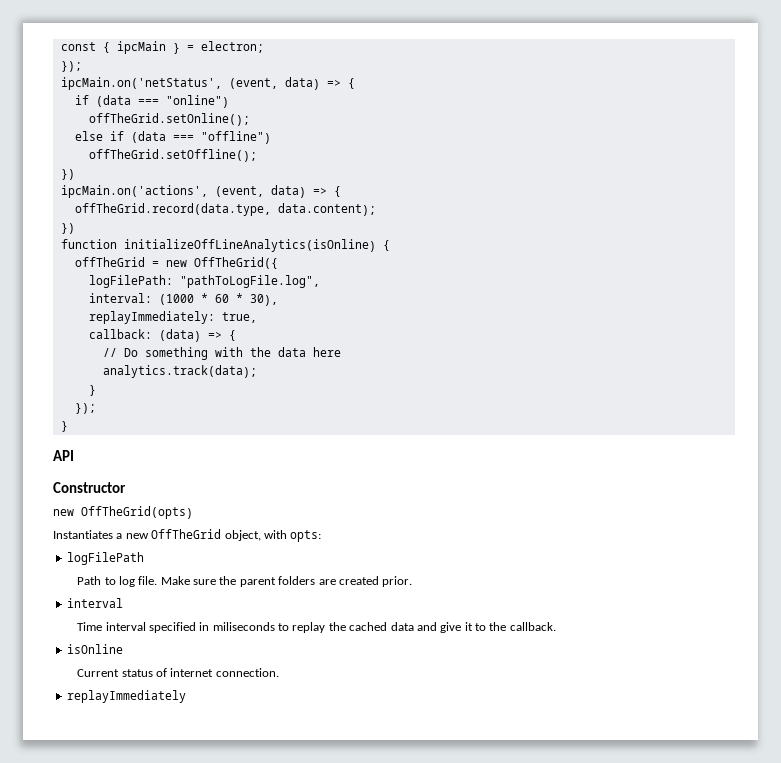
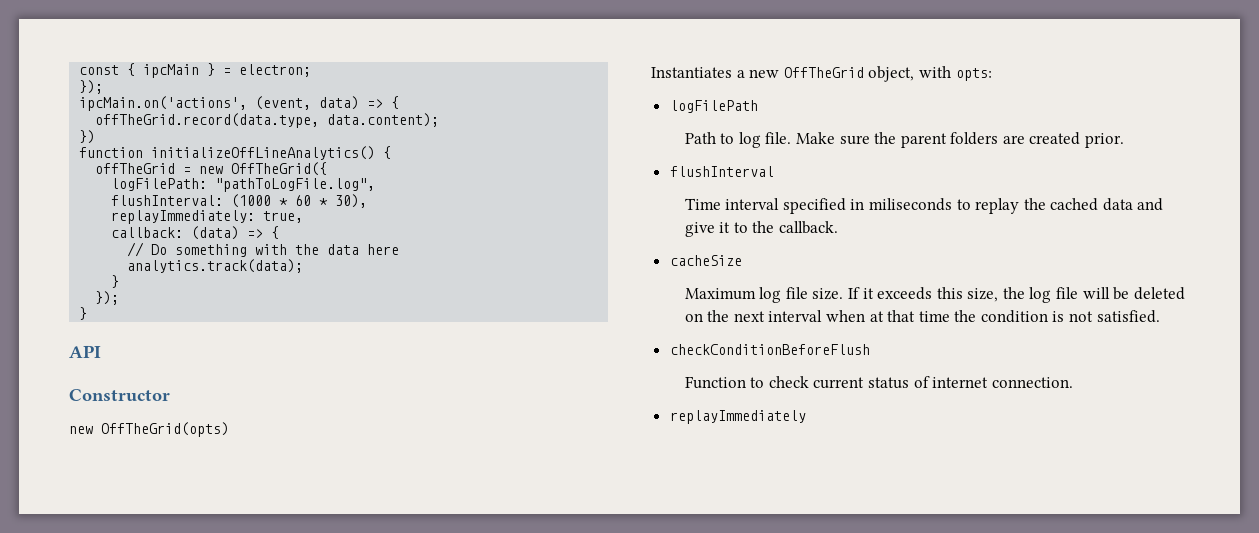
[60,77,355,90] [74,95,229,108] [88,113,250,126] [74,131,271,144] [88,149,257,162] [60,169,75,180] // ipcMain.on('netStatus', (event, data) => { // if (data === "online") // offTheGrid.setOnline(); // else if (data === "offline") // offTheGrid.setOffline(); // }) -> (104, 87) none
[123,239,376,252] initializeOffLineAnalytics(isOnline) -> [151,146,376,160] initializeOffLineAnalytics()
[88,293,152,303] interval: -> [111,195,224,206] flushInterval:
[66,598,123,608] interval -> [669,166,774,177] flushInterval
[66,644,123,654] [77,669,120,677] isOnline // Current -> [669,255,742,266] [684,287,1185,303] [684,310,1160,323] [669,344,870,355] [684,376,865,389] cacheSize // Maximum log file size. If it exceeds this size, the log file will be deleted on the next interval when at that time the condition is not satisfied. // checkConditionBeforeFlush // Function to check current

